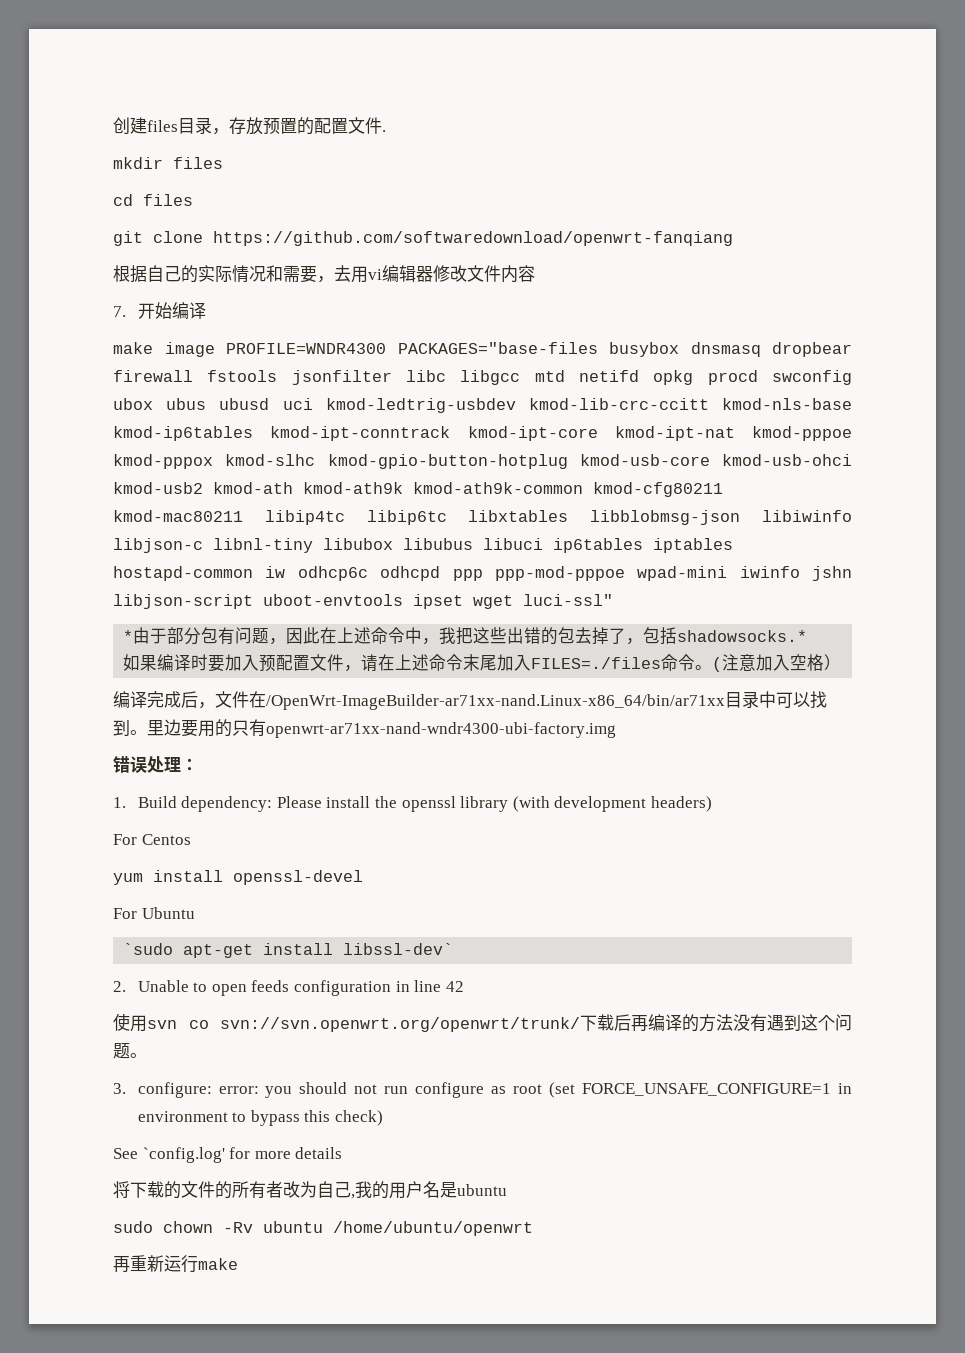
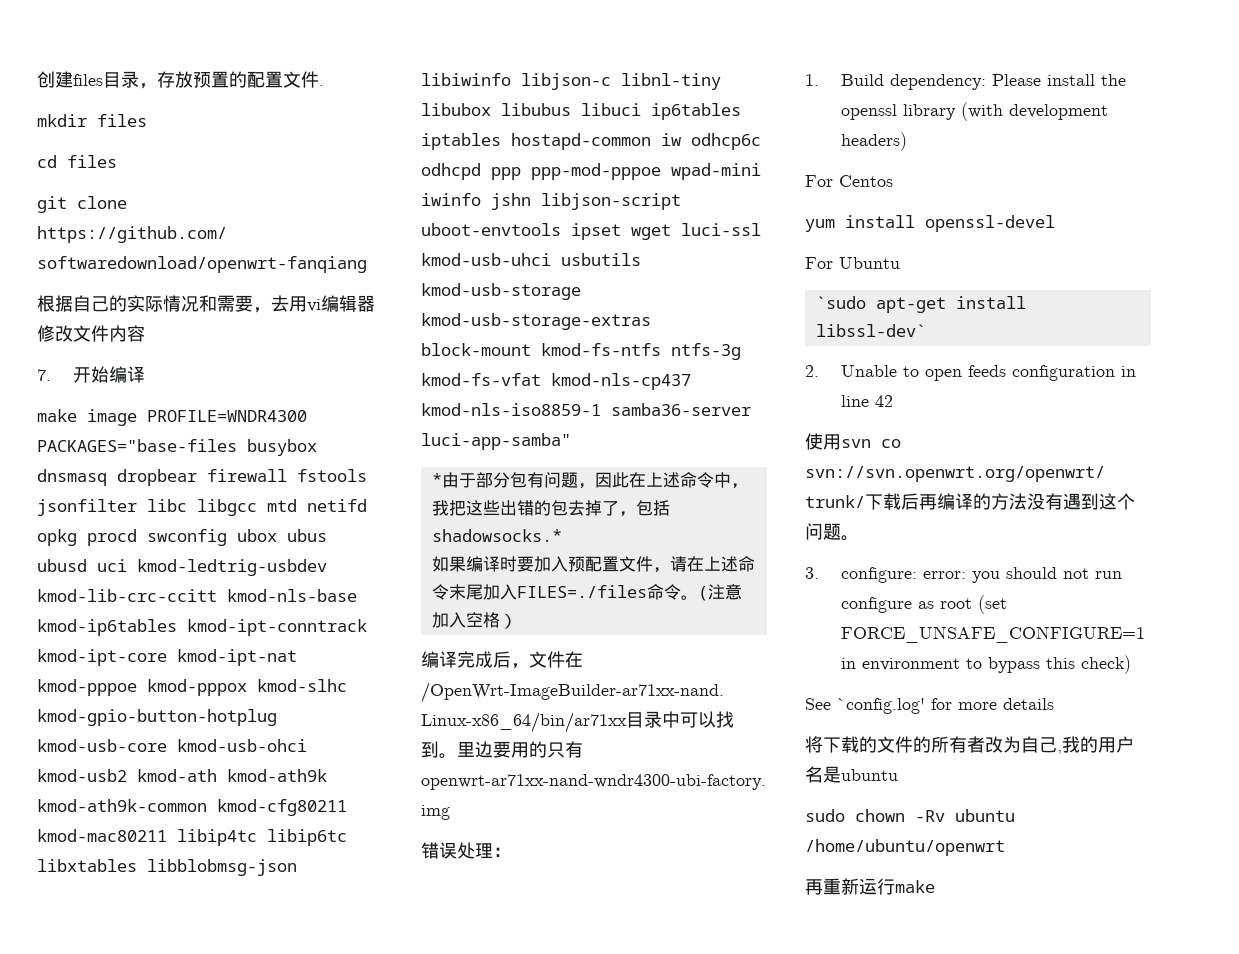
[523,594,613,606] luci-ssl" -> [681,223,761,236] [421,253,641,266] [421,283,581,300] [421,313,651,330] [421,343,741,360] [421,373,691,390] [421,403,751,416] [421,433,571,450] luci-ssl kmod-usb-uhci usbutils kmod-usb-storage kmod-usb-storage-extras block-mount kmod-fs-ntfs ntfs-3g kmod-fs-vfat kmod-nls-cp437 kmod-nls-iso8859-1 samba36-server luci-app-samba"

